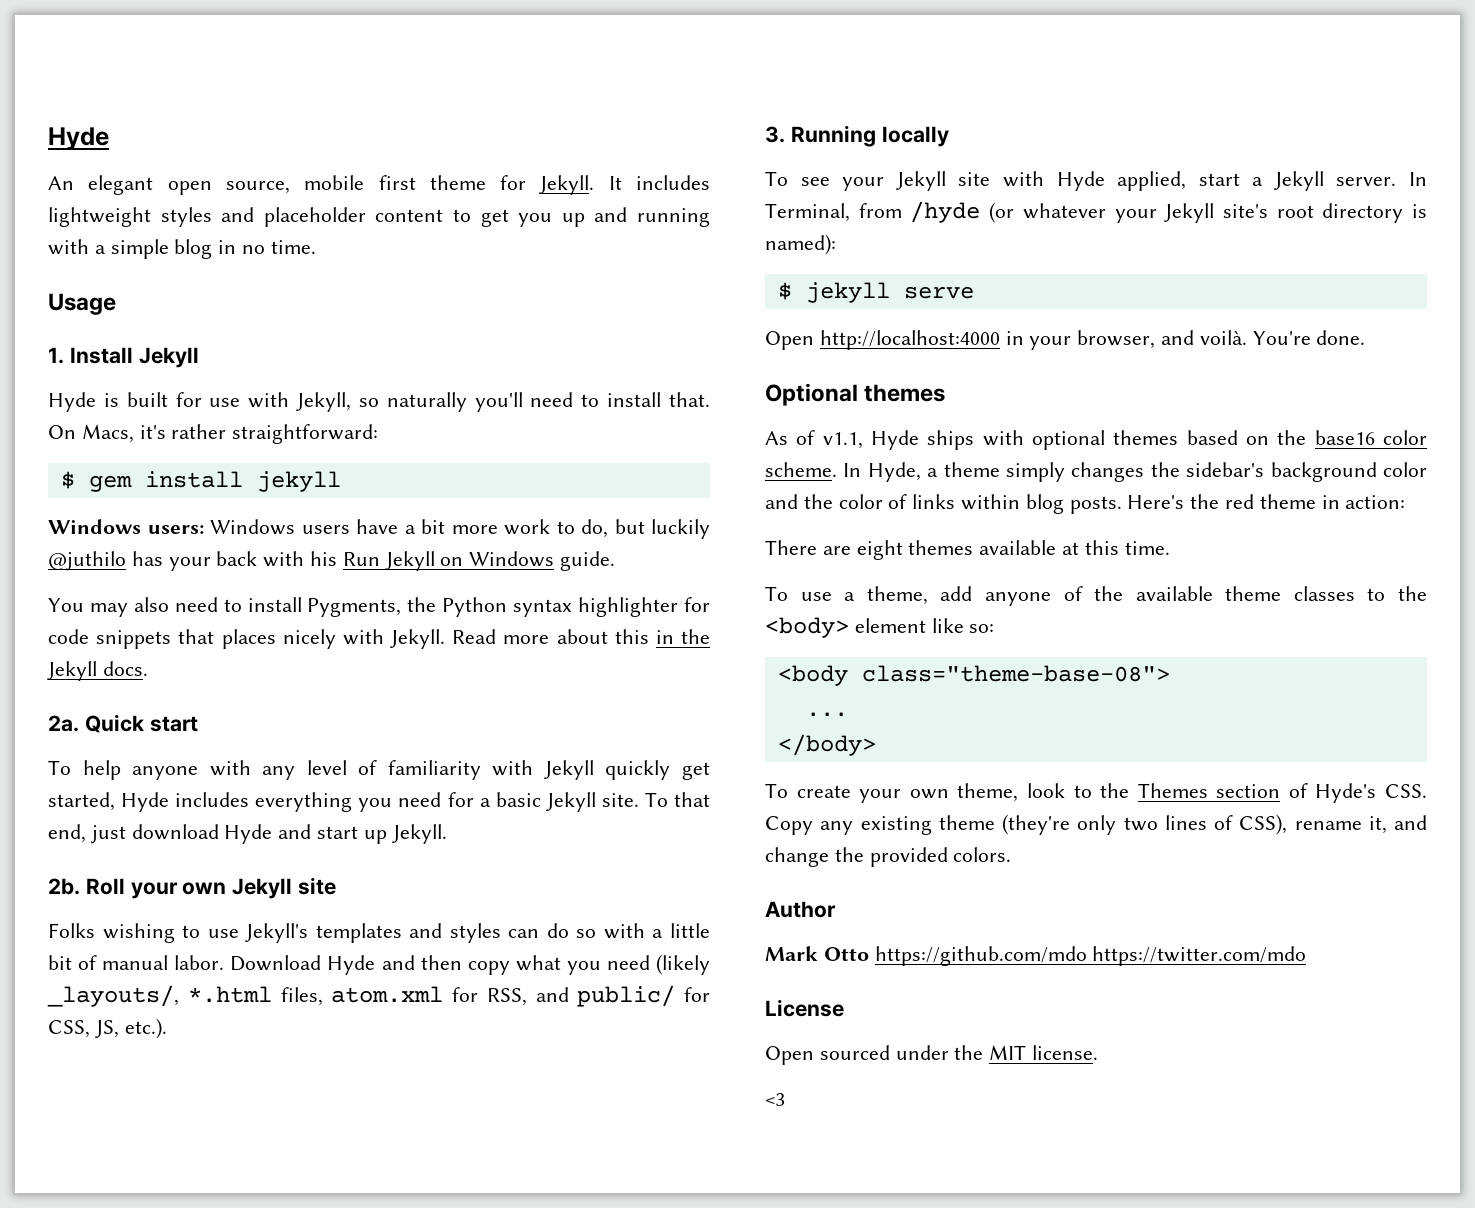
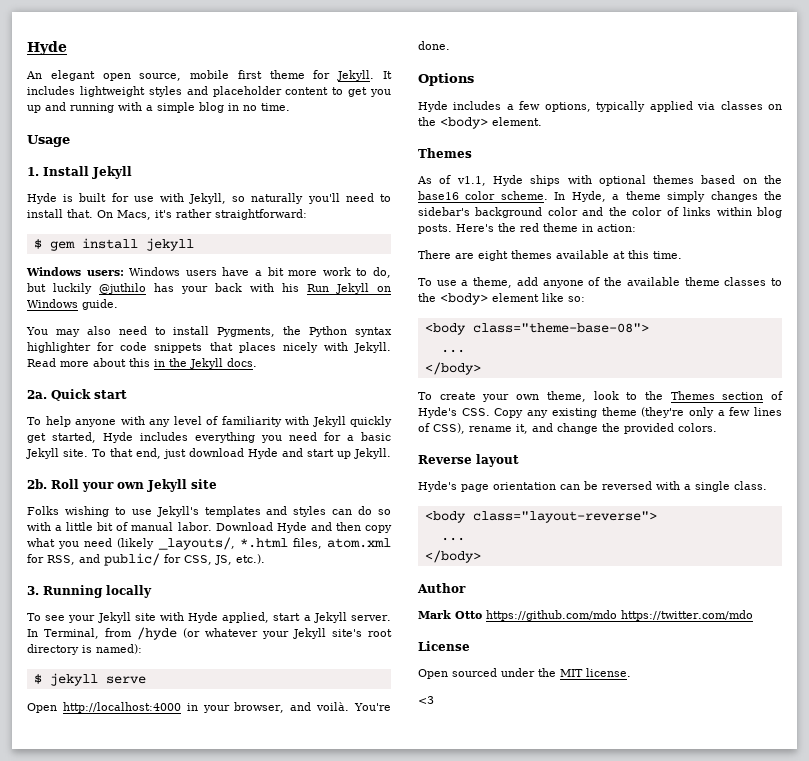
[765,383,946,406] Optional themes -> [418,73,474,86] [418,101,782,112] [418,117,542,129] [418,148,472,158] Options // Hyde includes a few options, typically applied via classes on the <body> element. // Themes
[1123,817,1158,831] two -> [717,407,751,416] a few
(1012, 854) none -> [418,454,519,467] [418,481,767,492] [424,511,657,523] [440,537,465,541] [424,550,481,563] // Reverse layout // Hyde's page orientation can be reversed with a single class. // <body class="layout-reverse"> // ... // </body>

